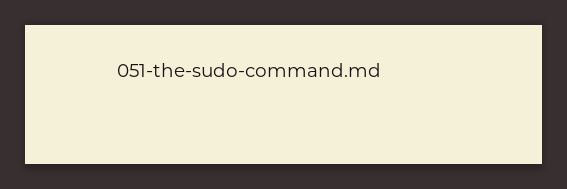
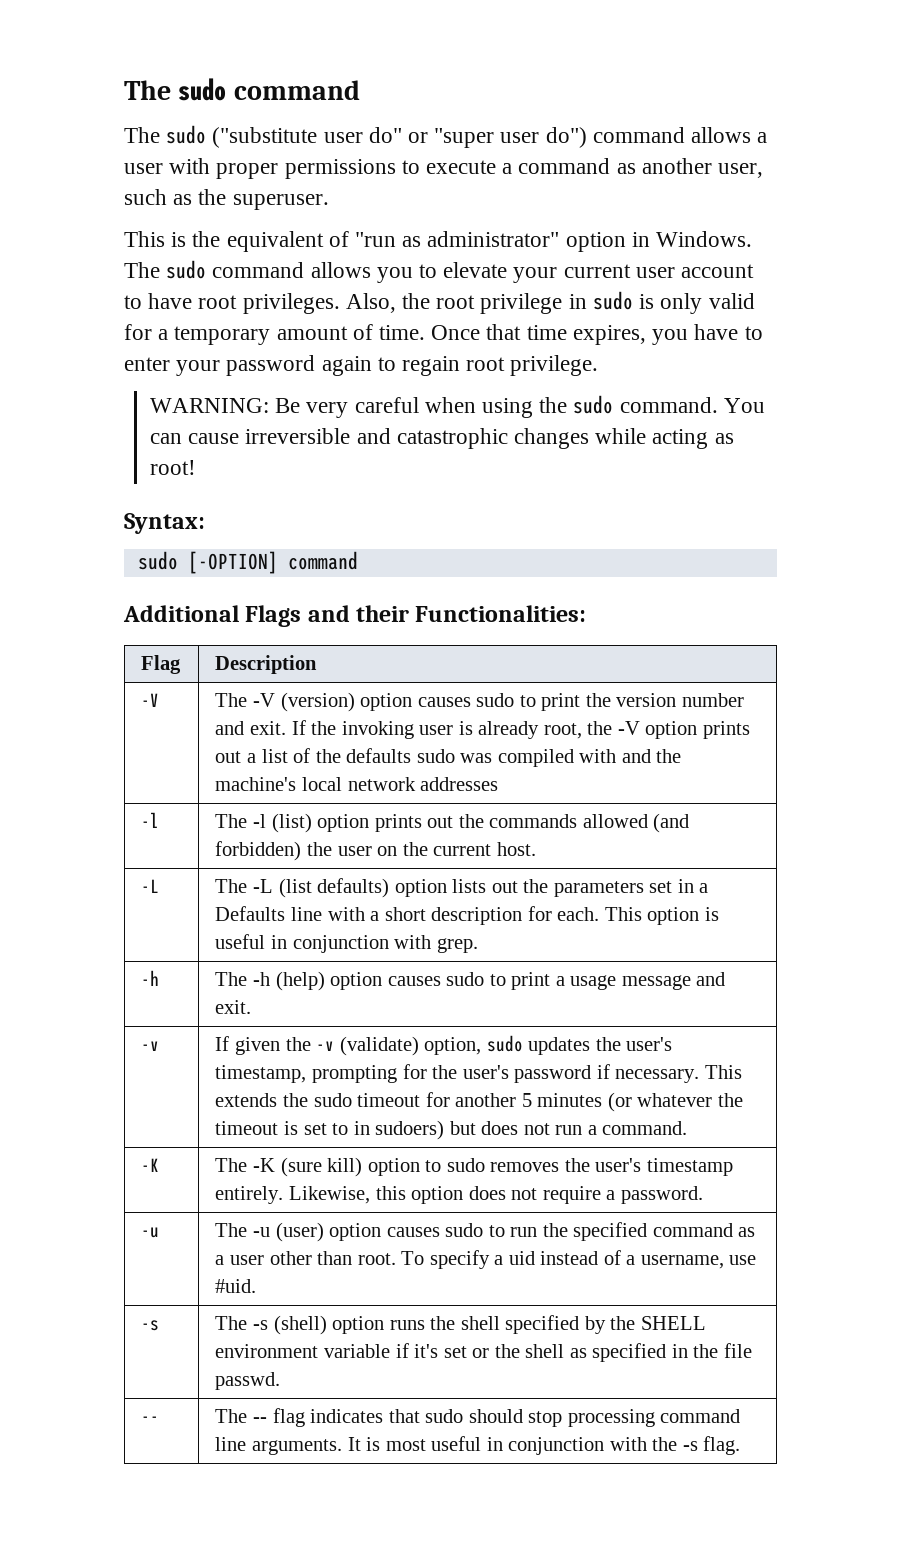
[117,63,381,77] 051-the-sudo-command.md -> [124,78,360,101] [124,125,768,148] [124,158,764,179] [124,189,329,210] [124,231,753,252] [124,260,755,283] [124,291,755,314] [124,324,763,345] [124,355,599,376] [149,395,765,418] [149,428,734,449] [149,460,196,475] [124,513,205,534] [137,551,358,574] [123,605,587,627] [141,655,182,674] [215,655,318,674] [141,693,160,707] [215,692,744,712] [215,720,750,739] [215,748,682,767] [215,777,499,791] [141,812,160,828] [215,813,690,833] [215,841,536,861] [141,879,160,893] [215,878,709,898] [215,906,719,925] [215,934,478,953] [141,970,160,986] [215,971,726,991] [215,1000,252,1014] [141,1041,160,1051] [215,1035,673,1056] [215,1064,742,1083] [215,1092,743,1112] [215,1120,688,1140] [141,1158,160,1172] [215,1157,733,1177] [215,1186,703,1204] [141,1227,160,1238] [215,1222,756,1242] [215,1250,757,1269] [215,1279,257,1293] [141,1320,160,1331] [215,1315,706,1335] [215,1343,752,1362] [215,1372,281,1390] [141,1416,160,1423] [215,1408,741,1427] [215,1436,741,1455] The sudo command // The sudo ("substitute user do" or "super user do") command allows a user with proper permissions to execute a command as another user, such as the superuser. // This is the equivalent of "run as administrator" option in Windows. The sudo command allows you to elevate your current user account to have root privileges. Also, the root privilege in sudo is only valid for a temporary amount of time. Once that time expires, you have to enter your password again to regain root privilege. // WARNING: Be very careful when using the sudo command. You can cause irreversible and catastrophic changes while acting as root! // Syntax: // sudo [-OPTION] command // Additional Flags and their Functionalities: // Flag | Description // -V | The -V (version) option causes sudo to print the version number and exit. If the invoking user is already root, the -V option prints out a list of the defaults sudo was compiled with and the machine's local network addresses // -l | The -l (list) option prints out the commands allowed (and forbidden) the user on the current host. // -L | The -L (list defaults) option lists out the parameters set in a Defaults line with a short description for each. This option is useful in conjunction with grep. // -h | The -h (help) option causes sudo to print a usage message and exit. // -v | If given the -v (validate) option, sudo updates the user's timestamp, prompting for the user's password if necessary. This extends the sudo timeout for another 5 minutes (or whatever the timeout is set to in sudoers) but does not run a command. // -K | The -K (sure kill) option to sudo removes the user's timestamp entirely. Likewise, this option does not require a password. // -u | The -u (user) option causes sudo to run the specified command as a user other than root. To specify a uid instead of a username, use #uid. // -s | The -s (shell) option runs the shell specified by the SHELL environment variable if it's set or the shell as specified in the file passwd. // -- | The -- flag indicates that sudo should stop processing command line arguments. It is most useful in conjunction with the -s flag.

